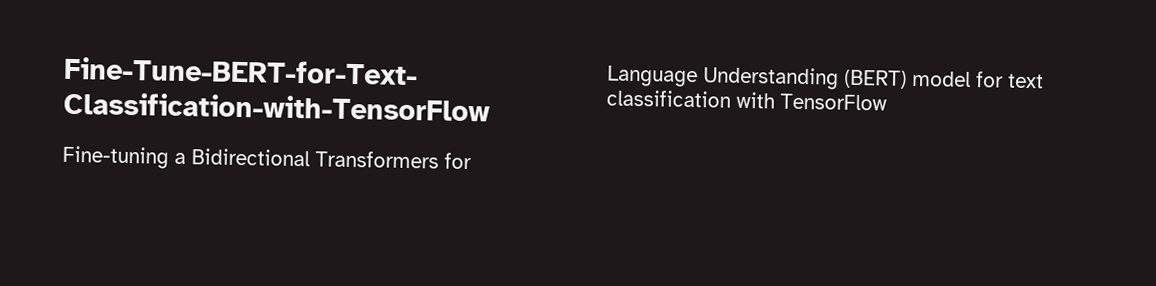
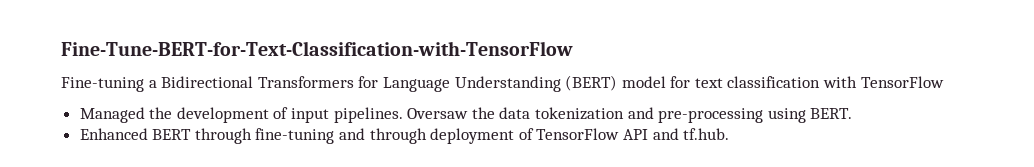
(887, 102) none -> [79,107,853,123] [79,128,730,144] // Managed the development of input pipelines. Oversaw the data tokenization and pre-processing using BERT. // Enhanced BERT through fine-tuning and through deployment of TensorFlow API and tf.hub.

